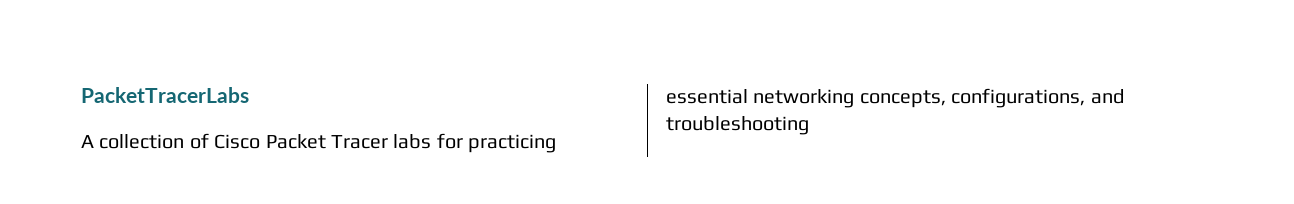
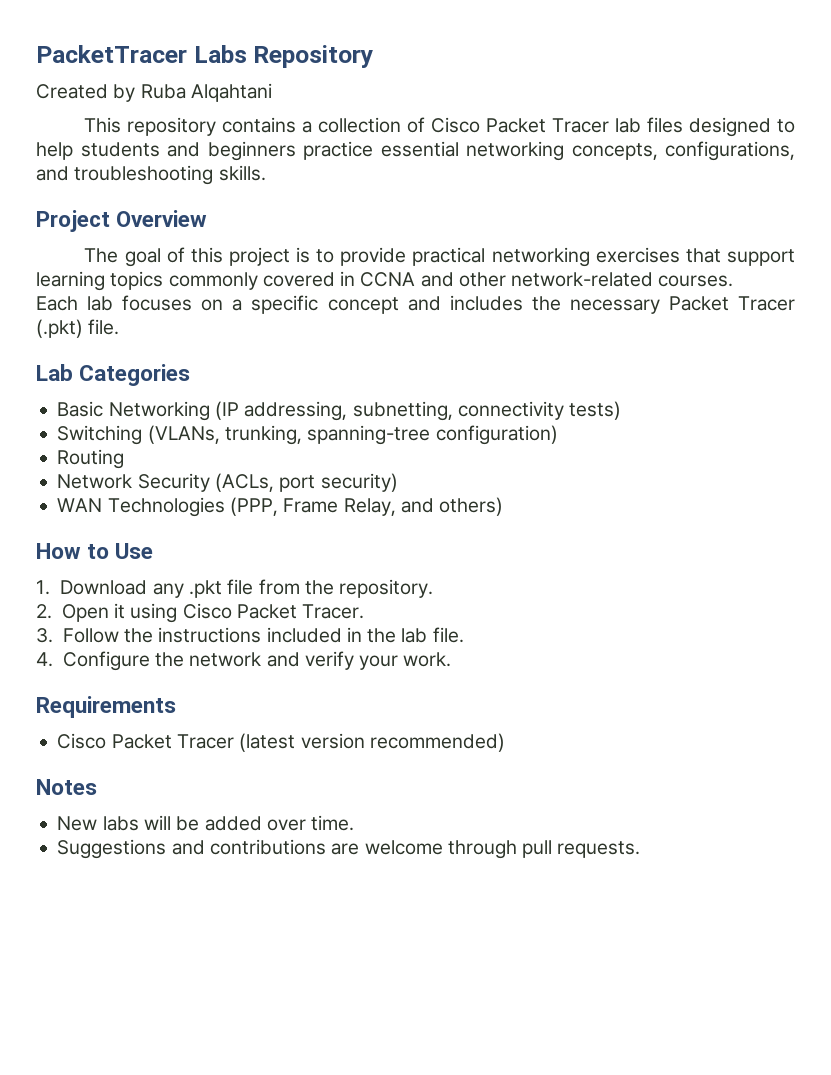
[81,87,249,103] [81,135,94,148] PacketTracerLabs // A -> [36,45,374,68] [36,83,272,102] [84,117,313,136] PacketTracer Labs Repository // Created by Ruba Alqahtani // This repository contains a
[393,133,557,153] labs for practicing -> [615,117,795,137] [36,141,373,161] lab files designed to help students and beginners practice
(809, 125) none -> [218,165,266,181] [36,210,208,232] [84,247,795,267] [36,271,734,291] [36,295,795,314] [36,319,120,338] [36,364,191,386] [57,401,622,421] [57,425,558,445] [57,449,125,469] [57,473,398,492] [57,497,504,517] [36,543,154,559] [36,579,434,598] [36,603,365,623] [36,627,464,643] [36,651,452,671] [36,696,176,718] [57,733,505,752] [36,779,97,795] [57,815,355,831] [57,839,641,859] skills. // Project Overview // The goal of this project is to provide practical networking exercises that support learning topics commonly covered in CCNA and other network-related courses. // Each lab focuses on a specific concept and includes the necessary Packet Tracer (.pkt) file. // Lab Categories // Basic Networking (IP addressing, subnetting, connectivity tests) // Switching (VLANs, trunking, spanning-tree configuration) // Routing // Network Security (ACLs, port security) // WAN Technologies (PPP, Frame Relay, and others) // How to Use // 1. Download any .pkt file from the repository. // 2. Open it using Cisco Packet Tracer. // 3. Follow the instructions included in the lab file. // 4. Configure the network and verify your work. // Requirements // Cisco Packet Tracer (latest version recommended) // Notes // New labs will be added over time. // Suggestions and contributions are welcome through pull requests.

